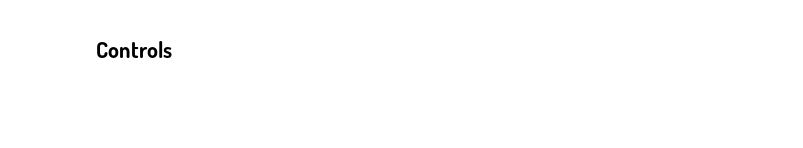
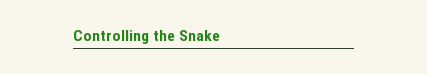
[96,41,172,58] Controls -> [73,30,221,44] Controlling the Snake

